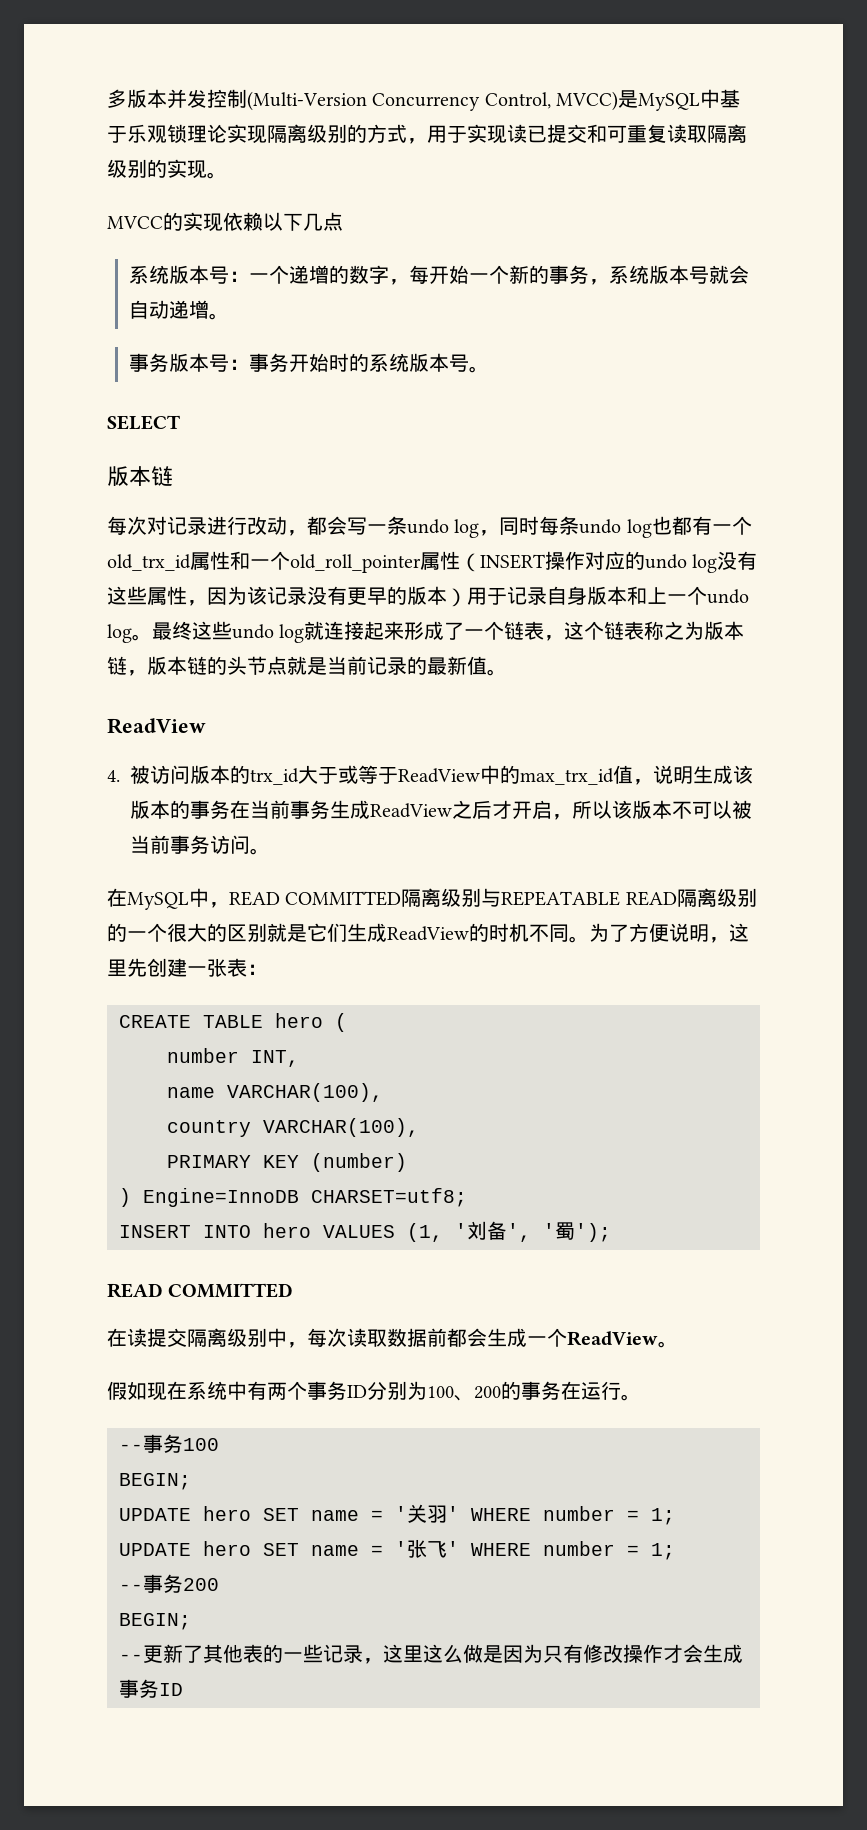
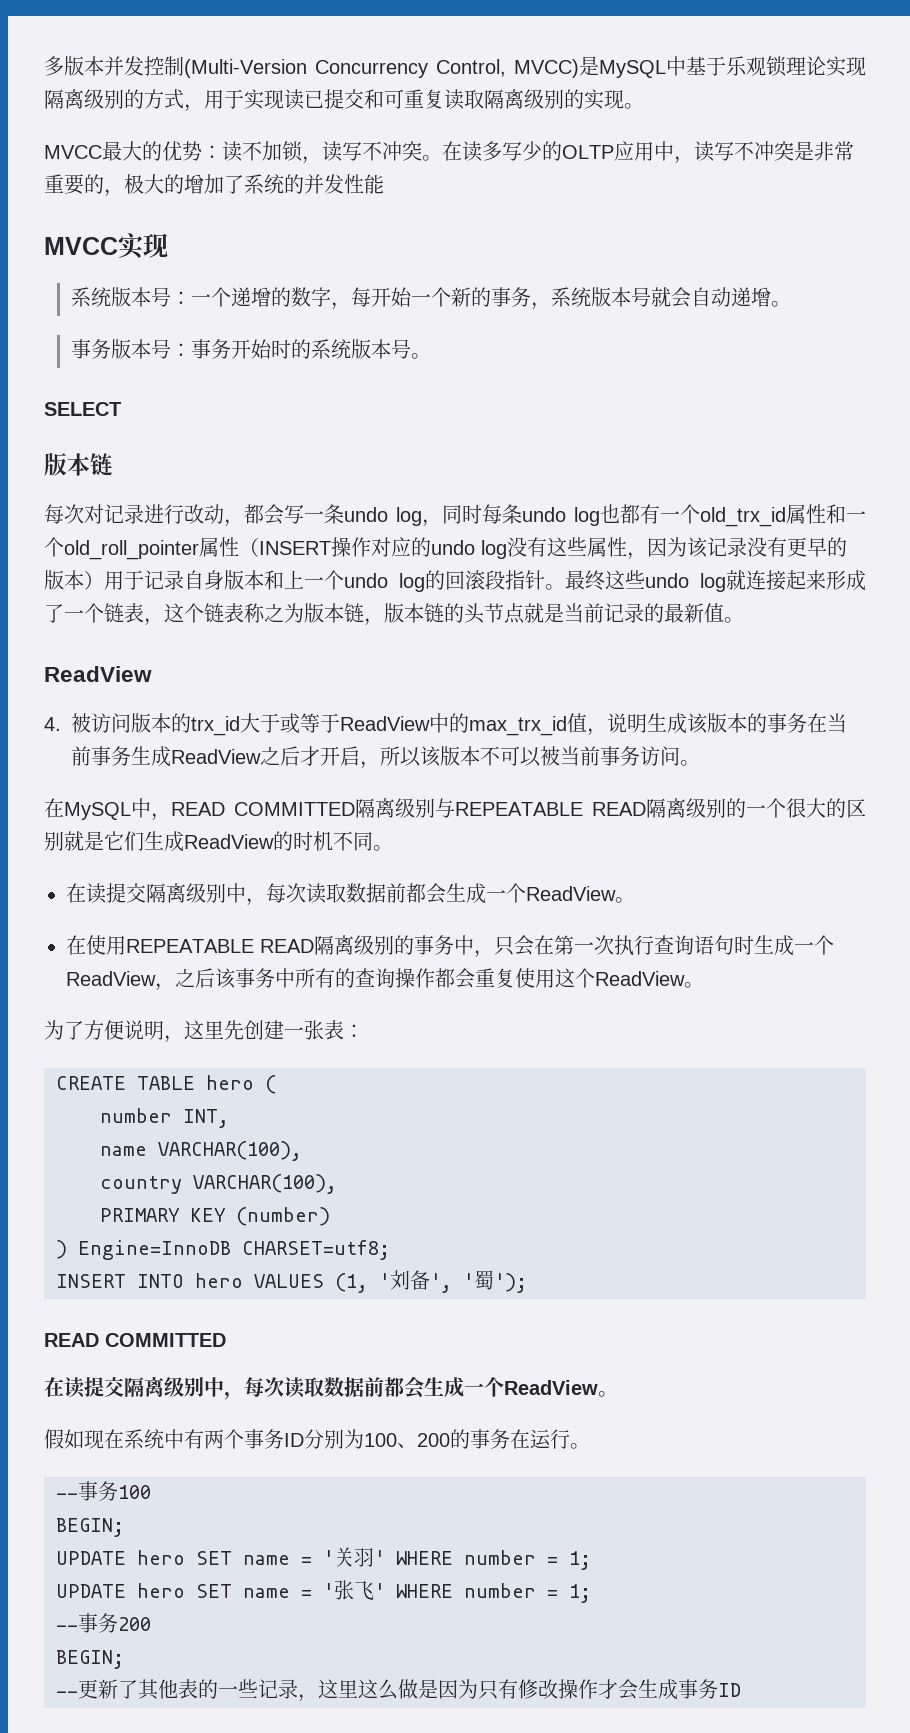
[163,212,343,232] 的实现依赖以下几点 -> [102,141,854,164] [44,174,384,197] [44,233,168,259] 最大的优势：读不加锁，读写不冲突。在读多写少的OLTP应用中，读写不冲突是非常重要的，极大的增加了系统的并发性能 // MVCC实现
(132, 633) none -> [425,570,545,590] 的回滚段指针
(589, 939) none -> [66,883,635,906] [66,935,834,958] [66,968,704,991] // 在读提交隔离级别中，每次读取数据前都会生成一个ReadView。 // 在使用REPEATABLE READ隔离级别的事务中，只会在第一次执行查询语句时生成一个ReadView，之后该事务中所有的查询操作都会重复使用这个ReadView。 //

